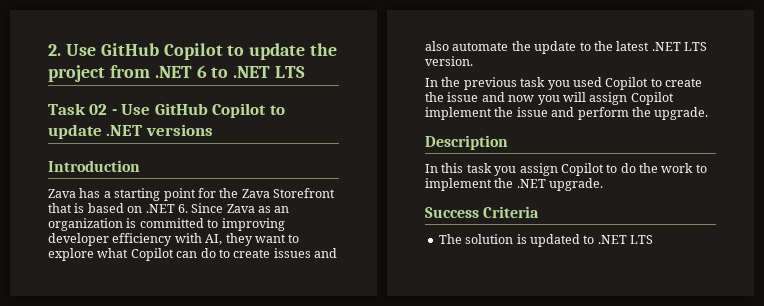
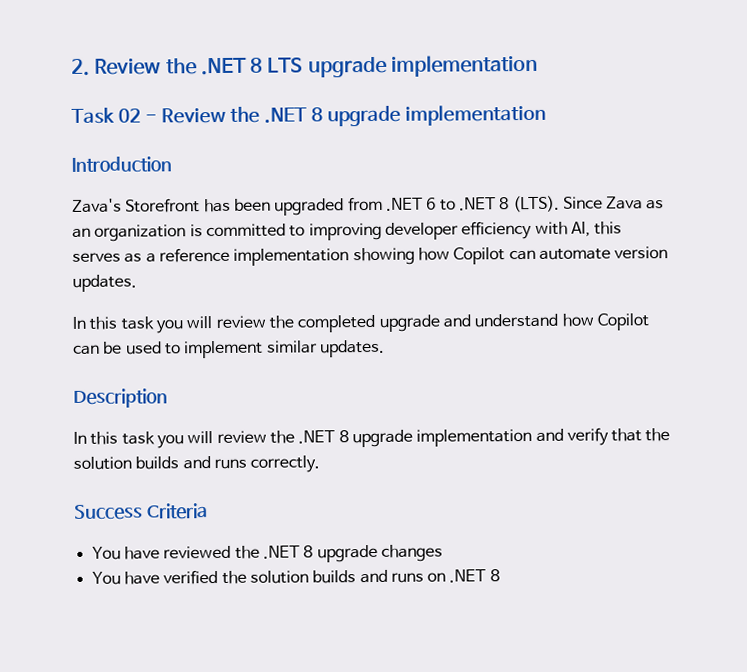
[65,43,338,60] [48,65,105,82] Use GitHub Copilot to update the project -> [94,54,538,78] [71,104,546,127] [71,156,172,173] [72,198,345,216] Review the .NET 8 LTS upgrade implementation // Task 02 - Review the .NET 8 upgrade implementation // Introduction // Zava's Storefront has been upgraded
[275,66,306,78] [48,103,285,118] [48,124,213,139] [48,160,140,172] [48,188,335,201] [48,203,188,213] LTS // Task 02 - Use GitHub Copilot to update .NET versions // Introduction // Zava has a starting point for the Zava Storefront that is based on .NET 6. -> [499,195,560,213] 8 (LTS).
[225,233,300,246] [48,248,337,261] [425,41,707,54] [425,56,473,66] [425,77,702,90] [425,92,674,105] [425,107,709,120] they want to explore what Copilot can do to create issues and also automate the update to the latest .NET LTS version. // In the previous task you used Copilot to create the issue and now you will assign Copilot implement the issue and perform the upgrade. -> [594,221,623,235] [72,246,669,266] [72,274,137,292] [72,313,649,334] [73,339,385,359] this serves as a reference implementation showing how Copilot can automate version updates. // In this task you will review the completed upgrade and understand how Copilot can be used to implement similar updates.
[519,163,707,176] [425,178,604,191] [425,206,540,218] [438,234,653,247] assign Copilot to do the work to implement the .NET upgrade. // Success Criteria // The solution is updated to .NET LTS -> [187,427,671,448] [73,455,321,473] [74,503,208,520] [91,544,443,563] [91,569,500,585] will review the .NET 8 upgrade implementation and verify that the solution builds and runs correctly. // Success Criteria // You have reviewed the .NET 8 upgrade changes // You have verified the solution builds and runs on .NET 8

